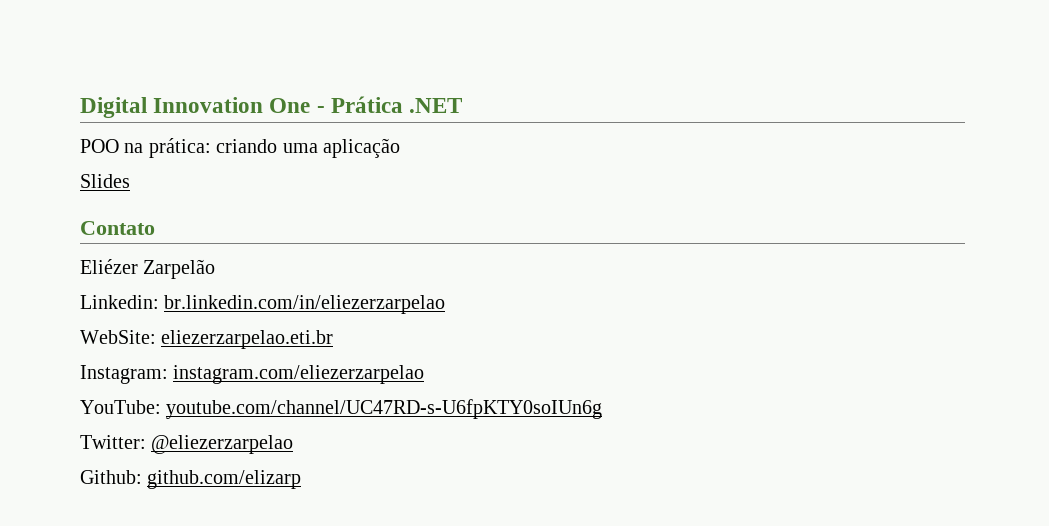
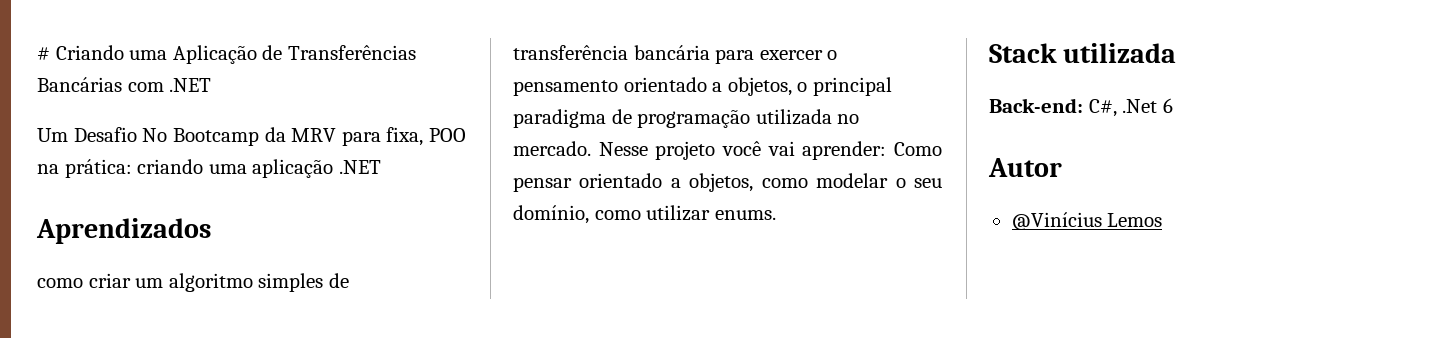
[80,96,463,118] Digital Innovation One - Prática .NET // -> [37,45,416,64] [37,77,212,92] [37,127,424,146] # Criando uma Aplicação de Transferências Bancárias com .NET // Um Desafio No Bootcamp da MRV para fixa,
[80,174,130,188] [80,221,155,235] [80,259,216,279] [80,295,446,314] [80,330,334,349] [80,365,425,384] [80,399,603,419] [80,435,294,454] [80,470,302,489] // Slides // Contato // Eliézer Zarpelão // Linkedin: br.linkedin.com/in/eliezerzarpelao // WebSite: eliezerzarpelao.eti.br // Instagram: instagram.com/eliezerzarpelao // YouTube: youtube.com/channel/UC47RD-s-U6fpKTY0soIUn6g // Twitter: @eliezerzarpelao // Github: github.com/elizarp -> [338,160,381,174] [36,218,211,244] [37,273,349,292] [513,45,838,64] [513,77,892,96] [513,109,860,128] [513,141,942,160] [513,173,942,192] [513,205,776,224] [989,43,1177,63] [989,98,1173,117] [988,158,1062,177] [1011,212,1163,230] .NET // Aprendizados // como criar um algoritmo simples de transferência bancária para exercer o pensamento orientado a objetos, o principal paradigma de programação utilizada no mercado. Nesse projeto você vai aprender: Como pensar orientado a objetos, como modelar o seu domínio, como utilizar enums. // Stack utilizada // Back-end: C#, .Net 6 // Autor // @Vinícius Lemos

